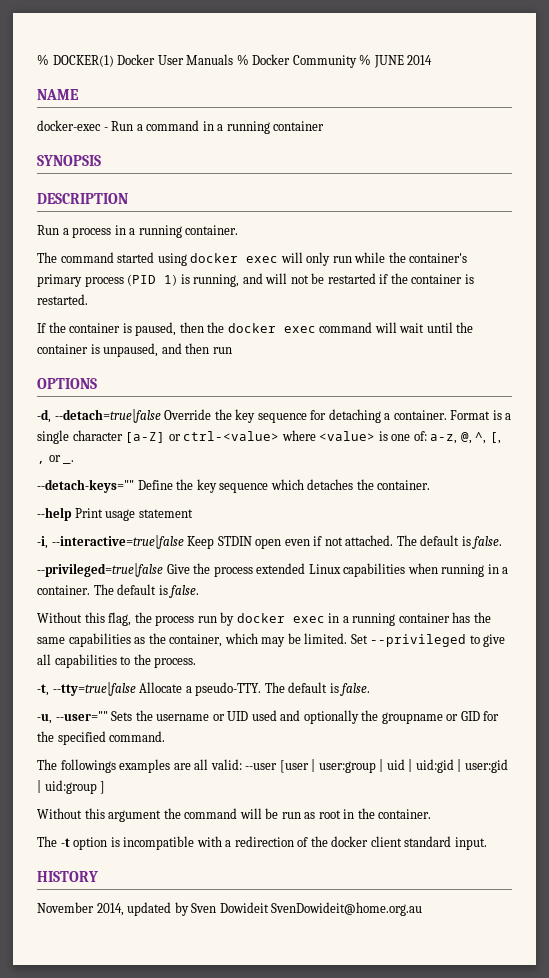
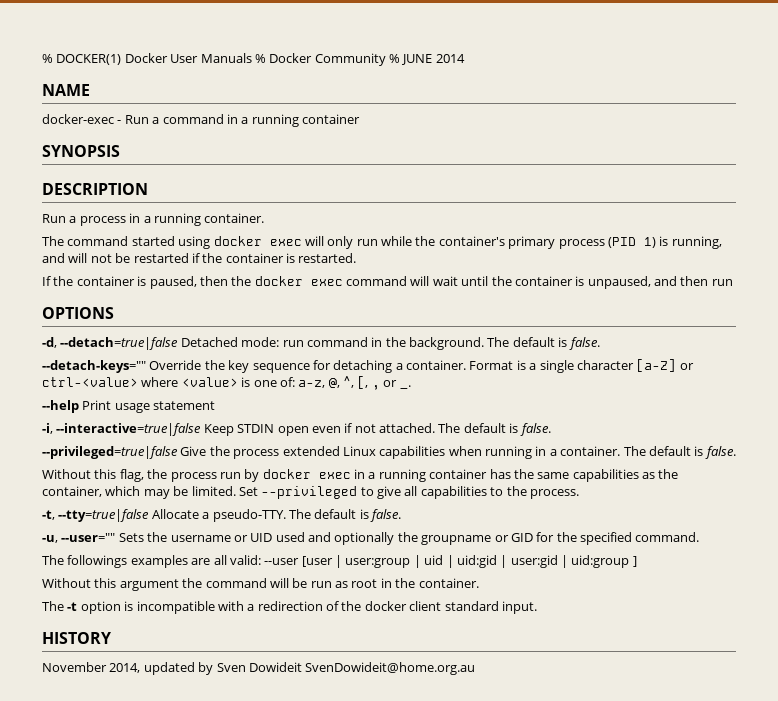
(161, 416) none -> [180,337,600,350] [42,360,146,373] Detached mode: run command in the background. The default is false. // --detach-keys=""
[37,479,431,493] // --detach-keys="" Define the key sequence which detaches the container. -> (411, 387) none

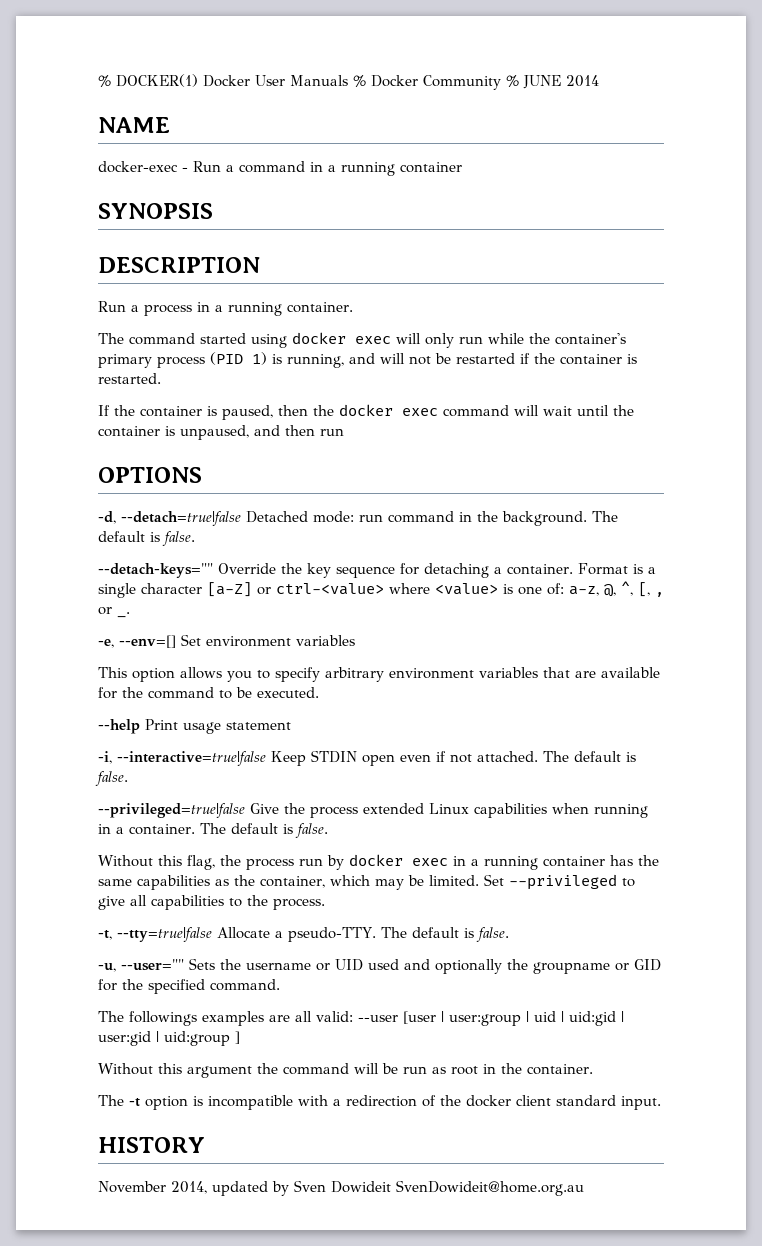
(411, 387) none -> [98,634,355,648] [98,667,660,682] [98,687,319,699] // -e, --env=[] Set environment variables // This option allows you to specify arbitrary environment variables that are available for the command to be executed.

